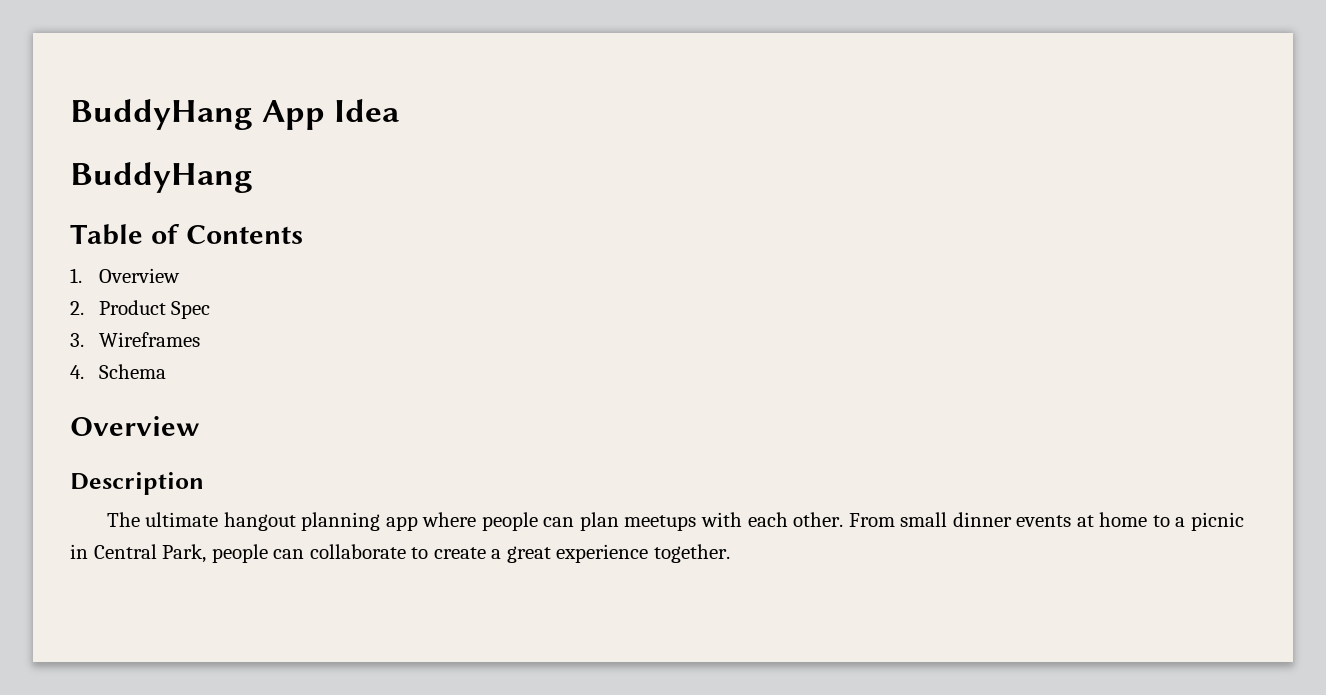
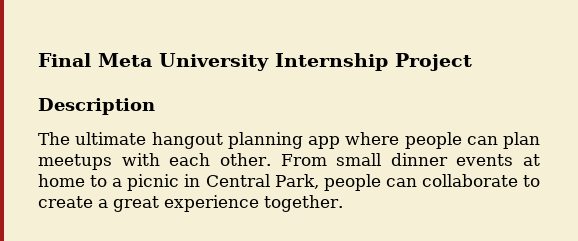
[70,99,400,130] [70,162,253,193] [70,224,303,245] [70,268,180,283] [70,300,211,319] [70,332,200,347] [70,364,166,379] [70,416,200,436] BuddyHang App Idea // BuddyHang // Table of Contents // 1. Overview // 2. Product Spec // 3. Wireframes // 4. Schema // Overview -> [38,53,472,71] Final Meta University Internship Project

